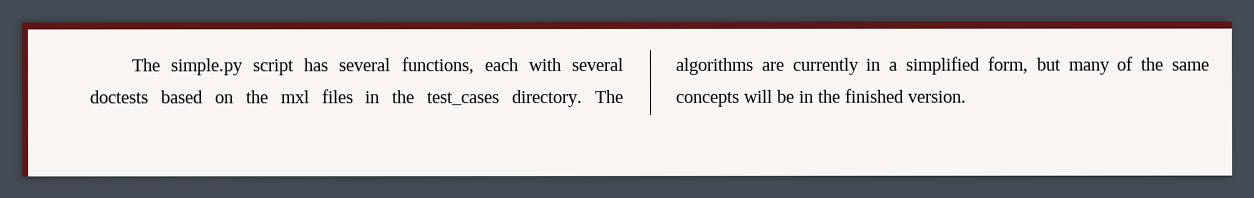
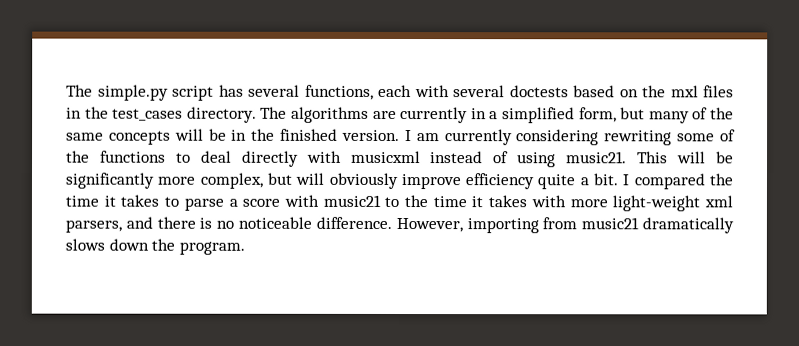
(967, 96) none -> [404,129,736,146] [66,150,734,168] [65,172,733,190] [65,194,733,212] [65,216,734,234] [65,238,245,255] I am currently considering rewriting some of the functions to deal directly with musicxml instead of using music21. This will be significantly more complex, but will obviously improve efficiency quite a bit. I compared the time it takes to parse a score with music21 to the time it takes with more light-weight xml parsers, and there is no noticeable difference. However, importing from music21 dramatically slows down the program.

